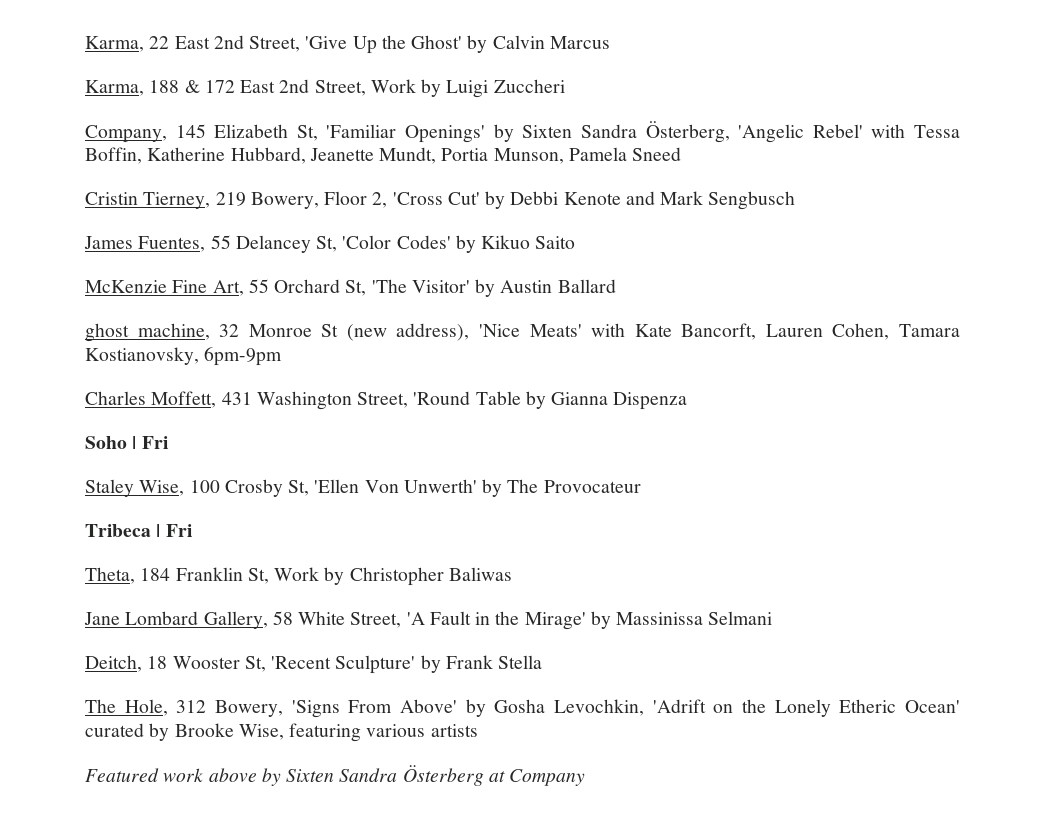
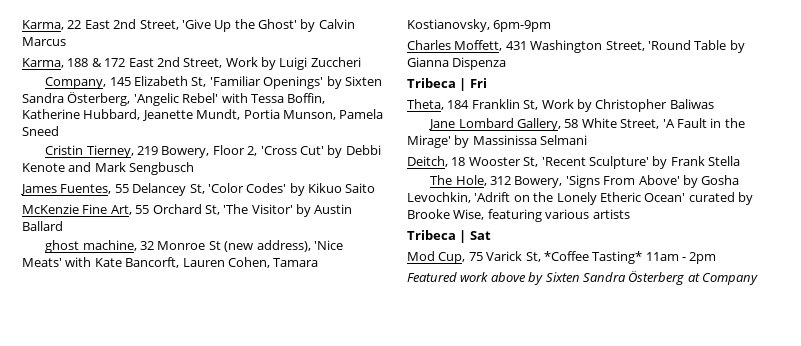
[85,436,168,449] [85,479,641,497] // Soho | Fri // Staley Wise, 100 Crosby St, 'Ellen Von Unwerth' by The Provocateur -> (507, 63) none
(478, 730) none -> [407,230,491,243] [407,251,717,264] // Tribeca | Sat // Mod Cup, 75 Varick St, *Coffee Tasting* 11am - 2pm

